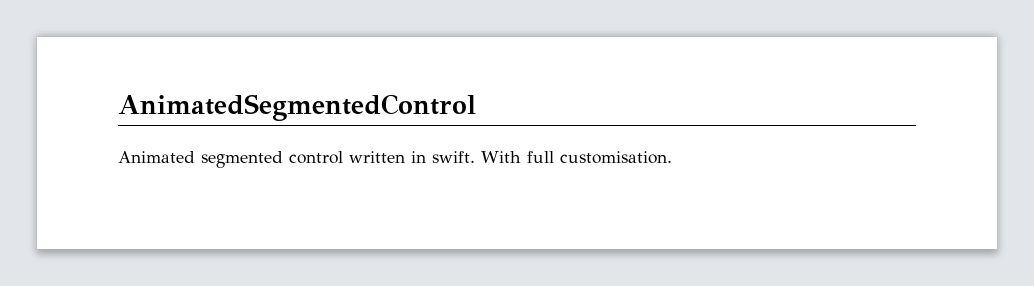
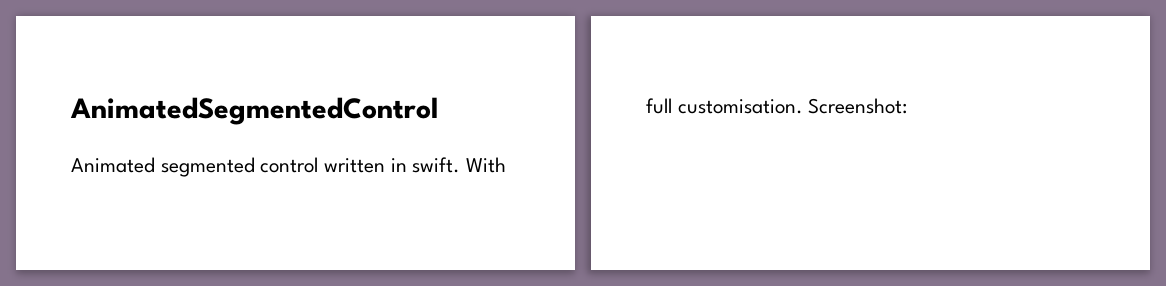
(672, 157) none -> [808,98,908,114] Screenshot:

